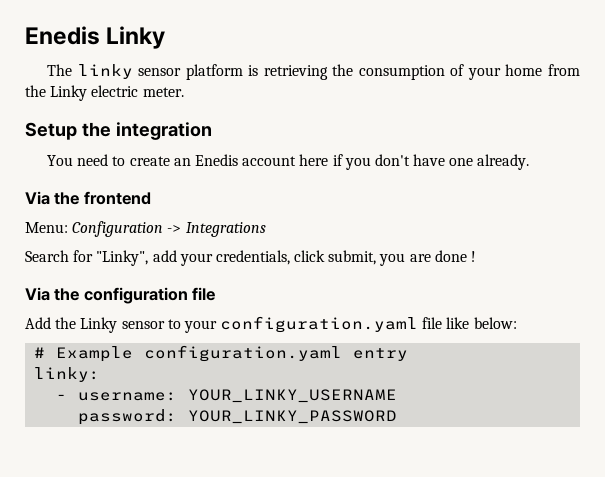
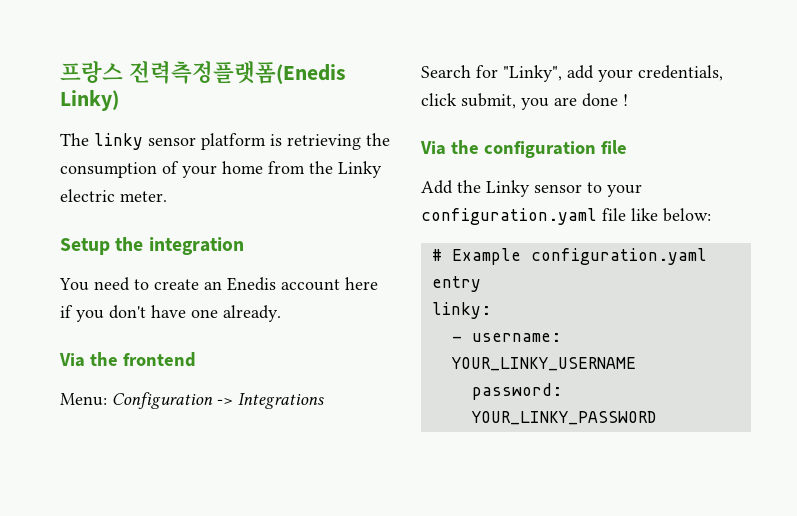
[25,26,166,49] Enedis Linky -> [60,60,346,84] [60,90,119,111] 프랑스 전력측정플랫폼(Enedis Linky)

